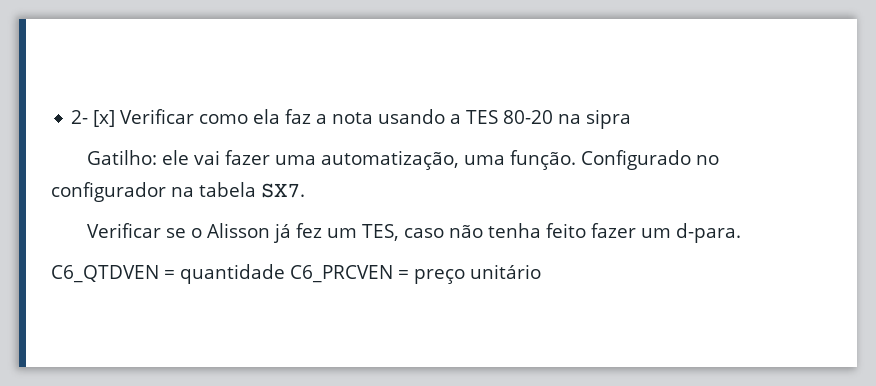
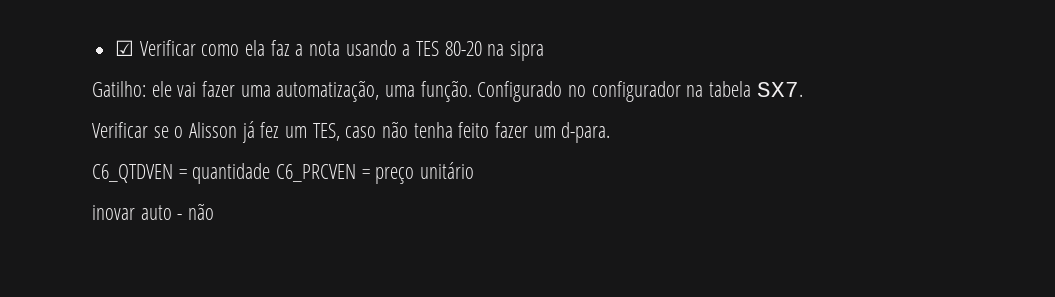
[71,110,116,127] 2- [x] -> [115,40,135,56] ☑
(541, 271) none -> [92,203,215,220] // inovar auto - não

